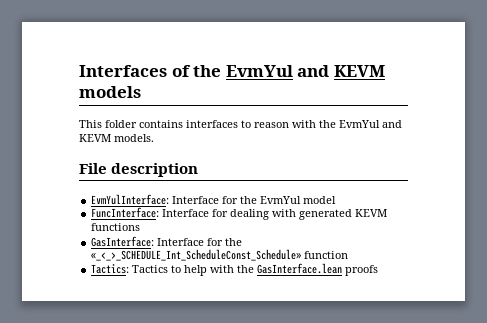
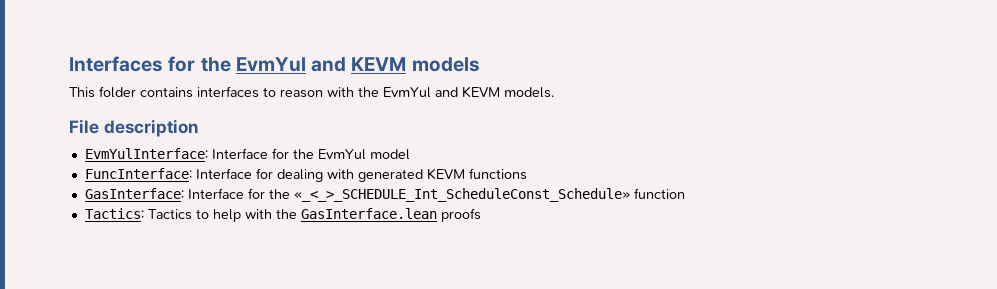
[171,65,191,77] of -> [168,56,196,72] for

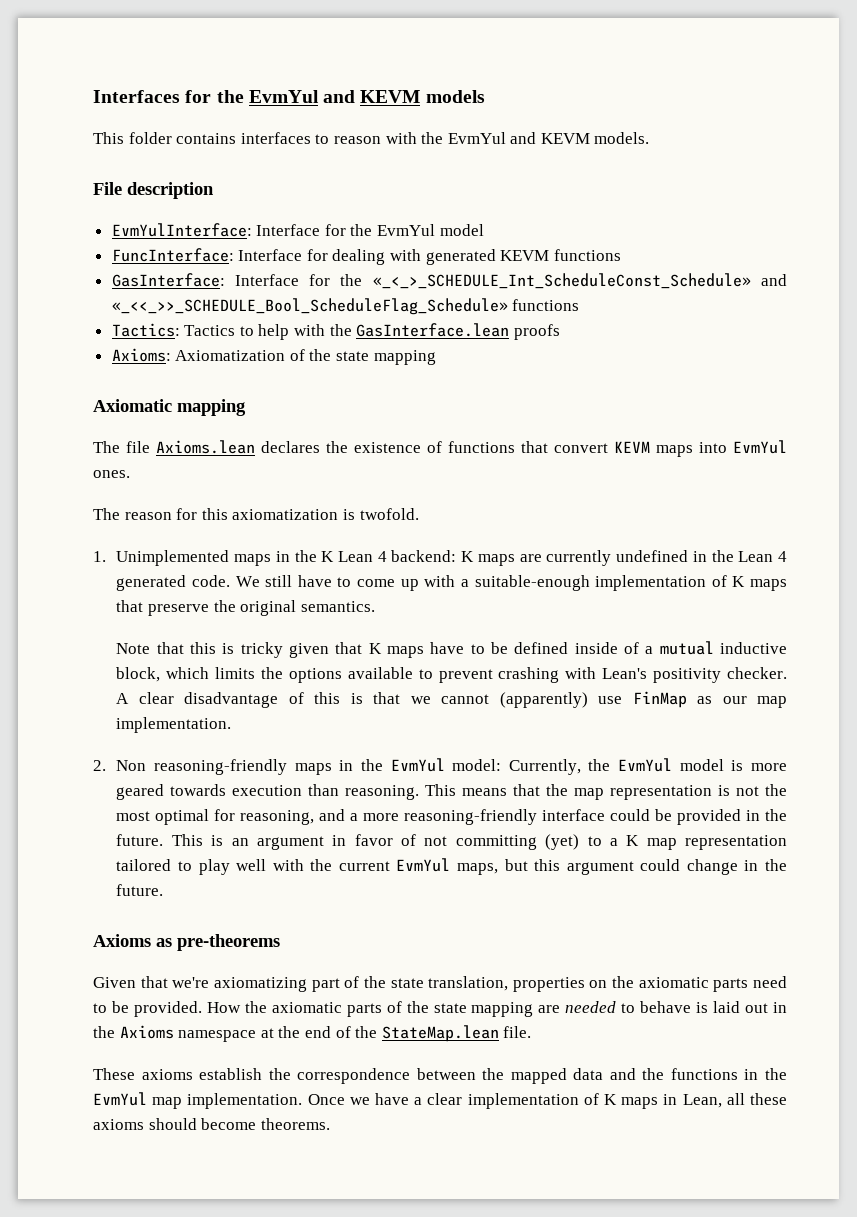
[633,188,685,199] function -> [761,274,787,286] [111,298,580,315] and «_<<_>>_SCHEDULE_Bool_ScheduleFlag_Schedule» functions
(481, 215) none -> [111,348,436,365] [93,399,246,416] [93,440,787,457] [93,470,130,478] [93,508,419,520] [93,550,788,566] [116,575,787,591] [116,600,375,616] [116,641,788,658] [116,667,787,683] [116,691,787,708] [116,717,232,733] [93,758,788,775] [116,784,787,800] [116,809,787,825] [116,834,787,850] [116,858,787,875] [116,884,164,896] [93,934,280,951] [93,976,787,992] [93,1001,788,1017] [93,1025,532,1042] [93,1068,787,1084] [93,1092,788,1109] [93,1118,330,1130] // Axioms: Axiomatization of the state mapping // Axiomatic mapping // The file Axioms.lean declares the existence of functions that convert KEVM maps into EvmYul ones. // The reason for this axiomatization is twofold. // 1. Unimplemented maps in the K Lean 4 backend: K maps are currently undefined in the Lean 4 generated code. We still have to come up with a suitable-enough implementation of K maps that preserve the original semantics. // Note that this is tricky given that K maps have to be defined inside of a mutual inductive block, which limits the options available to prevent crashing with Lean's positivity checker. A clear disadvantage of this is that we cannot (apparently) use FinMap as our map implementation. // 2. Non reasoning-friendly maps in the EvmYul model: Currently, the EvmYul model is more geared towards execution than reasoning. This means that the map representation is not the most optimal for reasoning, and a more reasoning-friendly interface could be provided in the future. This is an argument in favor of not committing (yet) to a K map representation tailored to play well with the current EvmYul maps, but this argument could change in the future. // Axioms as pre-theorems // Given that we're axiomatizing part of the state translation, properties on the axiomatic parts need to be provided. How the axiomatic parts of the state mapping are needed to behave is laid out in the Axioms namespace at the end of the StateMap.lean file. // These axioms establish the correspondence between the mapped data and the functions in the EvmYul map implementation. Once we have a clear implementation of K maps in Lean, all these axioms should become theorems.

